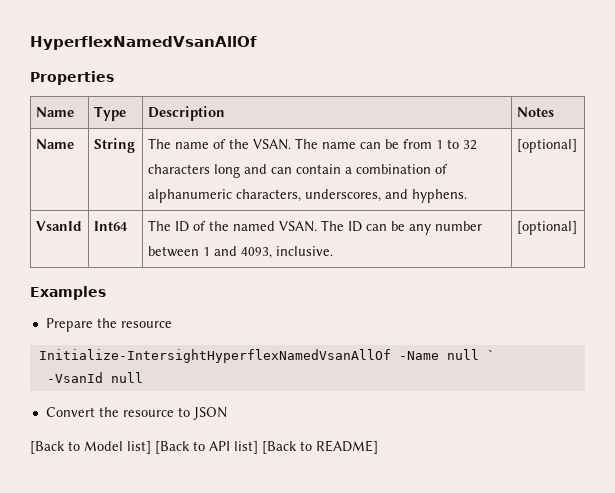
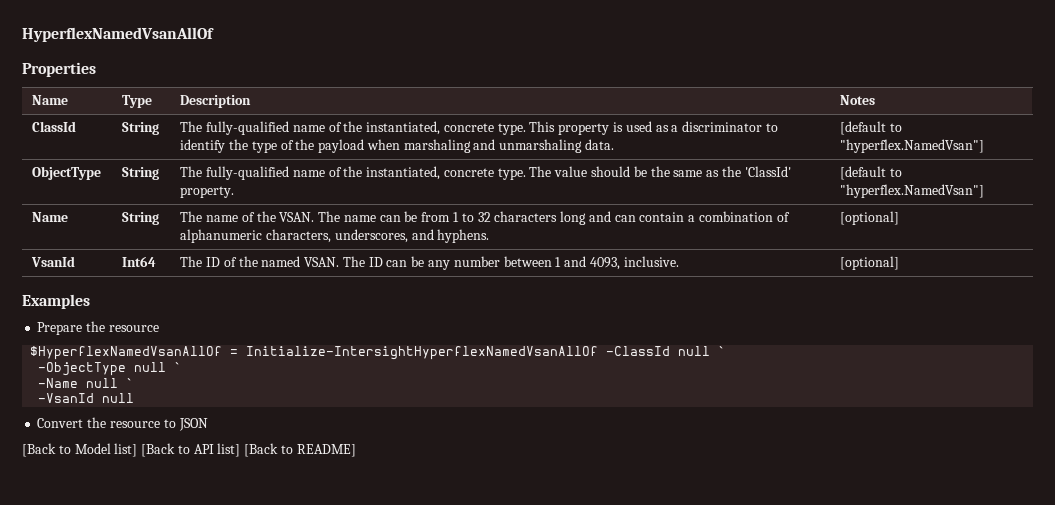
(554, 112) none -> [32,121,77,132] [122,122,160,135] [180,121,778,135] [180,139,615,153] [840,121,902,135] [840,139,985,153] [32,166,102,180] [122,167,160,180] [180,166,791,180] [180,186,235,198] [840,166,902,180] [840,184,985,198] // ClassId | String | The fully-qualified name of the instantiated, concrete type. This property is used as a discriminator to identify the type of the payload when marshaling and unmarshaling data. | [default to "hyperflex.NamedVsan"] // ObjectType | String | The fully-qualified name of the instantiated, concrete type. The value should be the same as the 'ClassId' property. | [default to "hyperflex.NamedVsan"]
[38,349,391,363] Initialize-IntersightHyperflexNamedVsanAllOf -> [30,346,727,360] [38,362,183,376] $HyperflexNamedVsanAllOf = Initialize-IntersightHyperflexNamedVsanAllOf -ClassId null ` // -ObjectType null ` //

